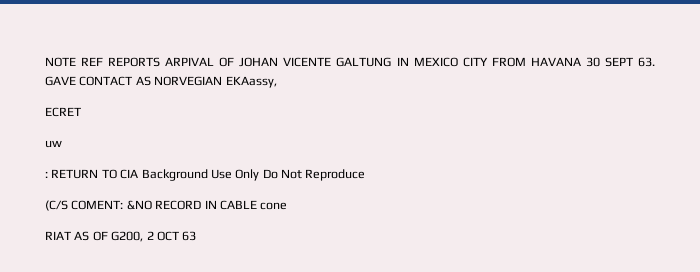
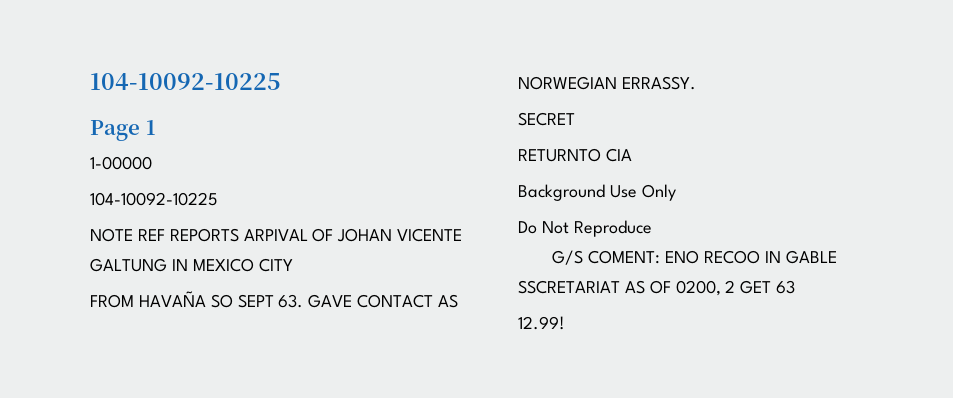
(45, 62) none -> [90,73,281,90] [90,120,156,141] [90,156,152,170] [90,192,217,206] 104-10092-10225 // Page 1 // 1-00000 // 104-10092-10225 //
[491,57,600,67] FROM HAVANA 30 -> [90,291,233,308] // FROM HAVAÑA SO
[154,76,277,88] [45,107,81,117] [45,140,62,148] [45,169,139,179] NORVEGIAN EKAassy, // ECRET // uw // : RETURN TO CIA -> [518,76,696,90] [518,112,575,126] [518,148,632,162] NORWEGIAN ERRASSY. // SECRET // RETURNTO CIA //
(260, 175) none -> (676, 192) //
[45,200,288,211] [45,231,179,242] (C/S COMENT: &NO RECORD IN CABLE cone // RIAT AS OF G200, 2 OCT -> [552,250,837,265] [518,280,772,296] G/S COMENT: ENO RECOO IN GABLE SSCRETARIAT AS OF 0200, 2 GET
(197, 236) none -> [518,316,565,330] // 12.99!

